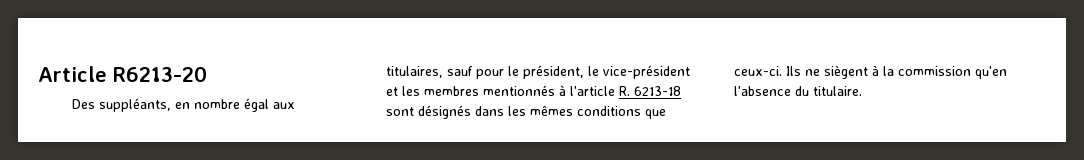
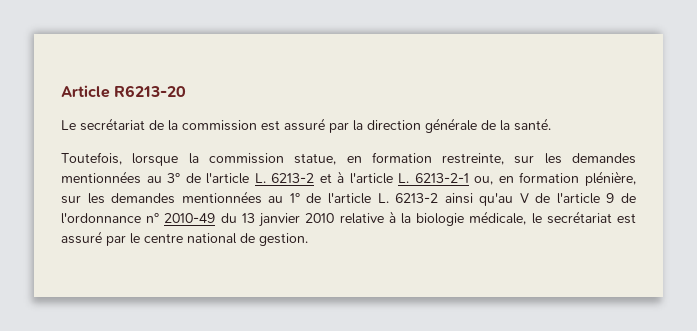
[72,98,296,112] [386,65,690,79] [386,85,681,96] [386,105,666,119] [734,65,1007,79] [734,86,862,96] Des suppléants, en nombre égal aux titulaires, sauf pour le président, le vice-président et les membres mentionnés à l'article R. 6213-18 sont désignés dans les mêmes conditions que ceux-ci. Ils ne siègent à la commission qu'en l'absence du titulaire. -> [61,118,551,133] [61,152,637,166] [61,171,637,186] [61,191,636,206] [61,211,637,227] [61,231,308,246] Le secrétariat de la commission est assuré par la direction générale de la santé. // Toutefois, lorsque la commission statue, en formation restreinte, sur les demandes mentionnées au 3° de l'article L. 6213-2 et à l'article L. 6213-2-1 ou, en formation plénière, sur les demandes mentionnées au 1° de l'article L. 6213-2 ainsi qu'au V de l'article 9 de l'ordonnance n° 2010-49 du 13 janvier 2010 relative à la biologie médicale, le secrétariat est assuré par le centre national de gestion.

